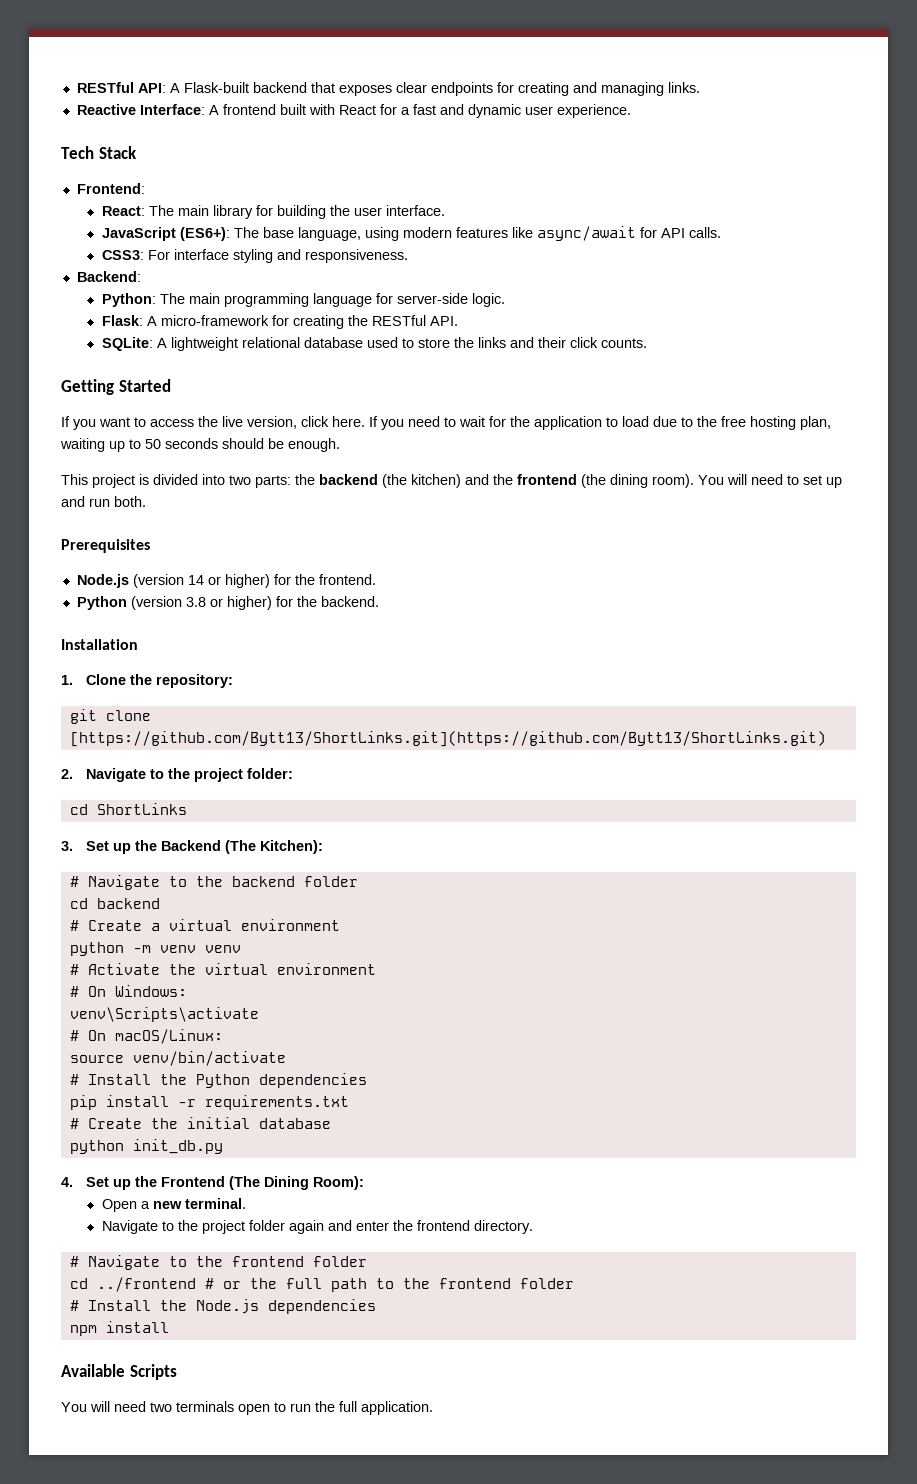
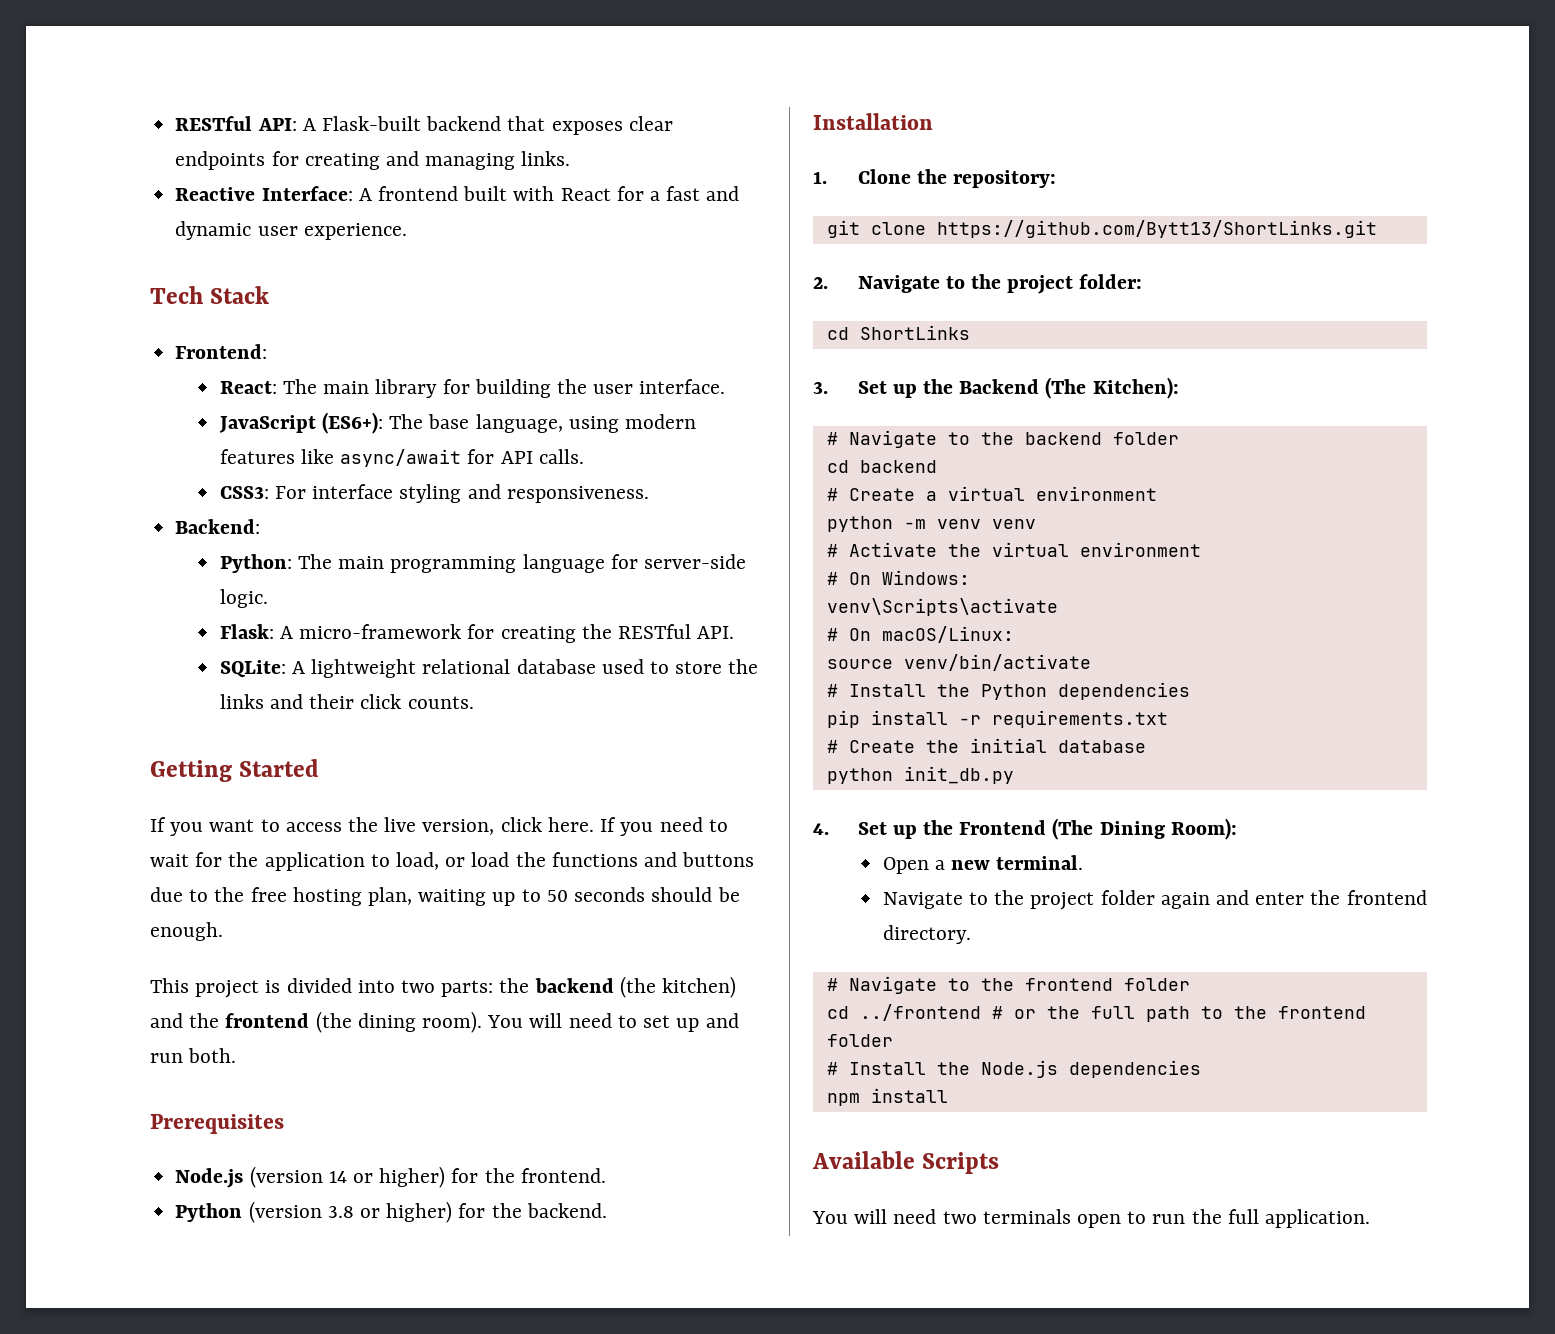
[622,416,649,427] load -> [396,852,755,870] load, or load the functions and buttons
[69,731,826,747] [https://github.com/Bytt13/ShortLinks.git](https://github.com/Bytt13/ShortLinks.git) -> [936,220,1377,238] https://github.com/Bytt13/ShortLinks.git

